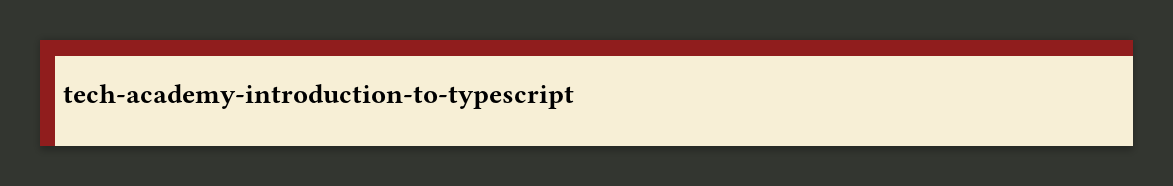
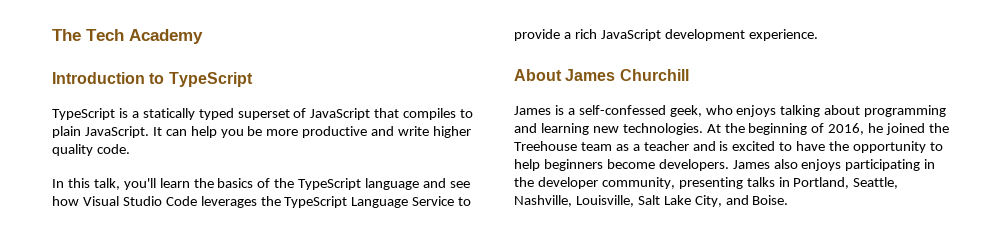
[63,84,574,109] tech-academy-introduction-to-typescript -> [52,29,203,44] [52,72,253,87] [52,108,474,120] [52,126,472,138] [52,144,130,156] [52,178,470,190] [52,196,472,208] [514,29,818,41] [514,69,689,81] [514,105,947,117] [514,123,950,135] [514,141,943,153] [514,159,936,171] [514,177,899,189] [514,195,789,207] The Tech Academy // Introduction to TypeScript // TypeScript is a statically typed superset of JavaScript that compiles to plain JavaScript. It can help you be more productive and write higher quality code. // In this talk, you'll learn the basics of the TypeScript language and see how Visual Studio Code leverages the TypeScript Language Service to provide a rich JavaScript development experience. // About James Churchill // James is a self-confessed geek, who enjoys talking about programming and learning new technologies. At the beginning of 2016, he joined the Treehouse team as a teacher and is excited to have the opportunity to help beginners become developers. James also enjoys participating in the developer community, presenting talks in Portland, Seattle, Nashville, Louisville, Salt Lake City, and Boise.

